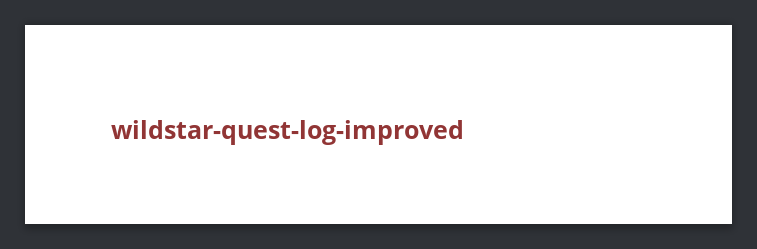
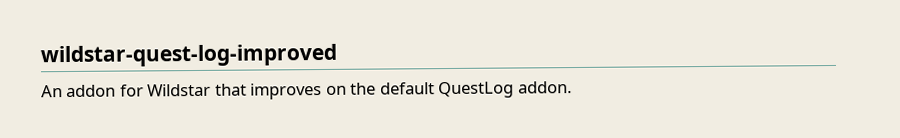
(464, 132) none -> [41,81,572,100] // An addon for Wildstar that improves on the default QuestLog addon.

